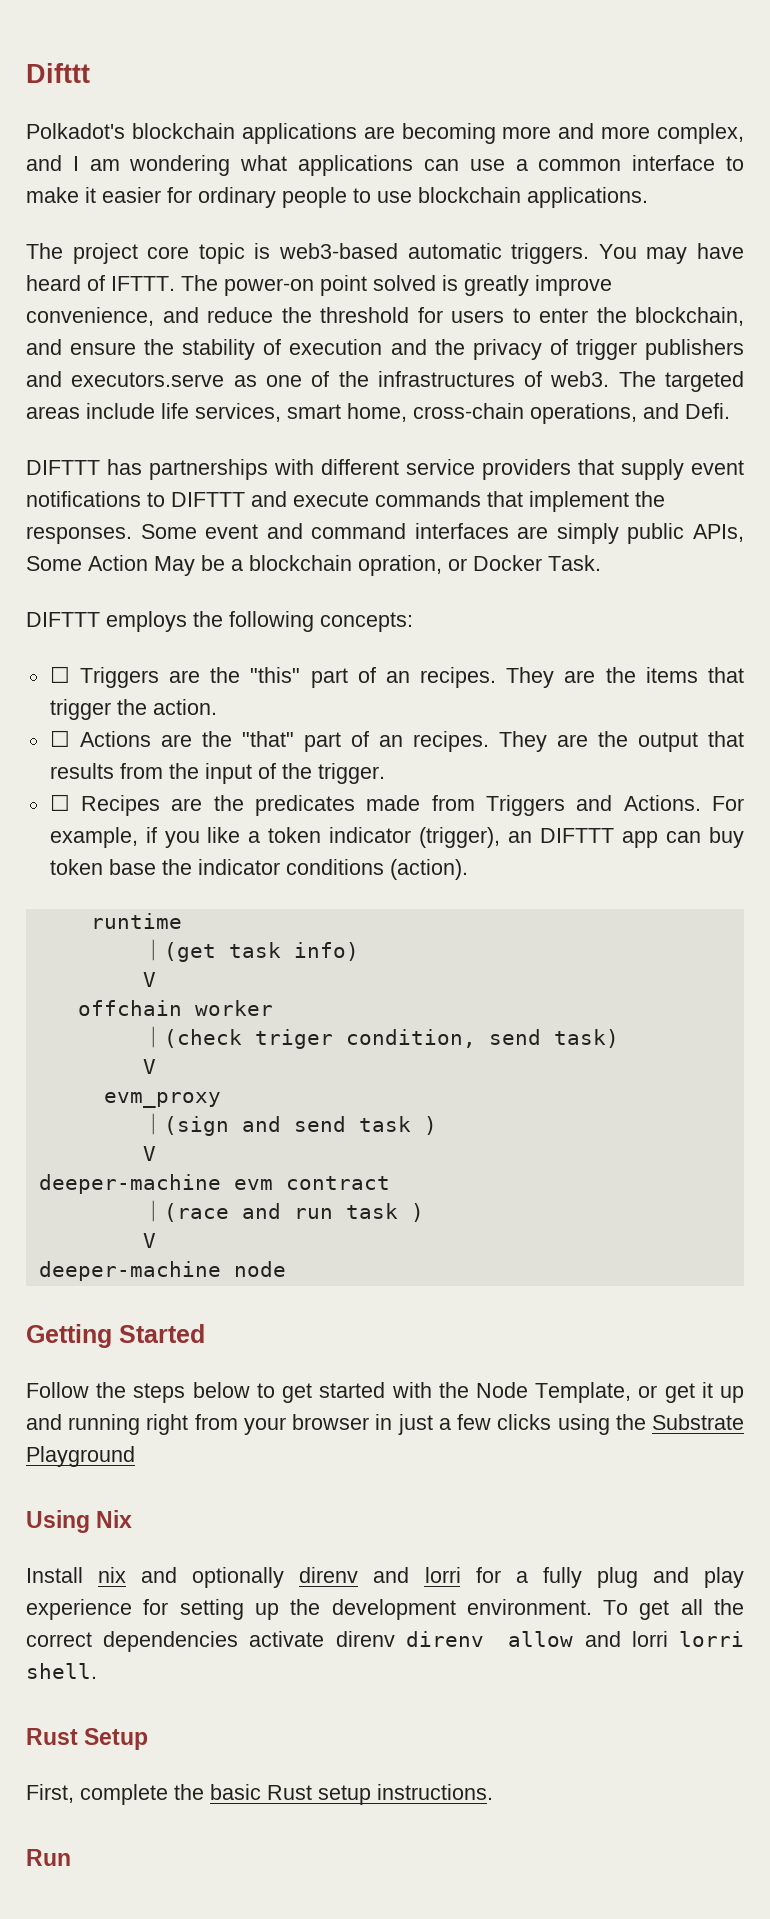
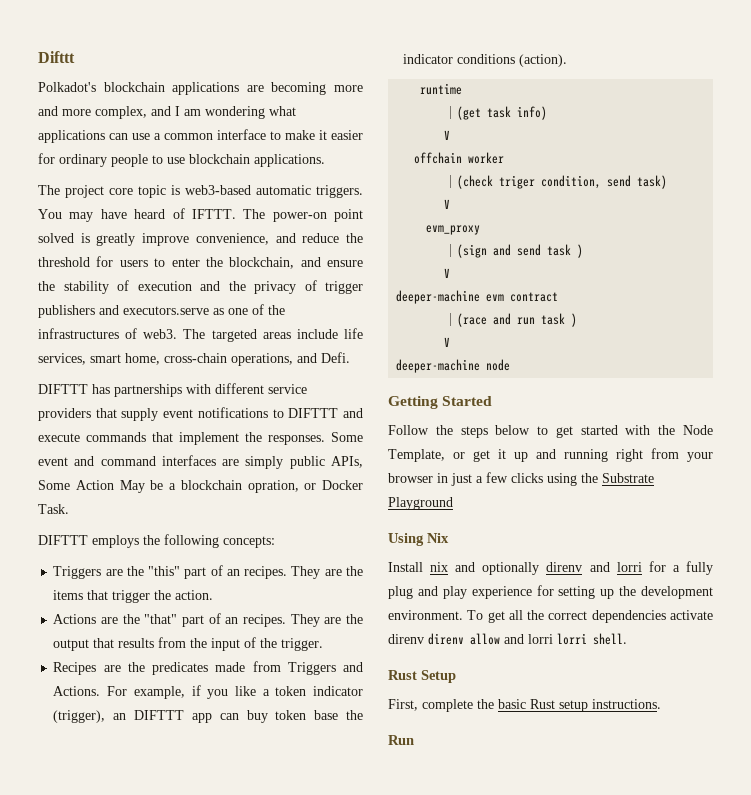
[49,666,70,683] ☐ -> (275, 542) none
[49,730,70,747] ☐ -> (214, 595) none
[49,794,70,811] ☐ -> (324, 644) none

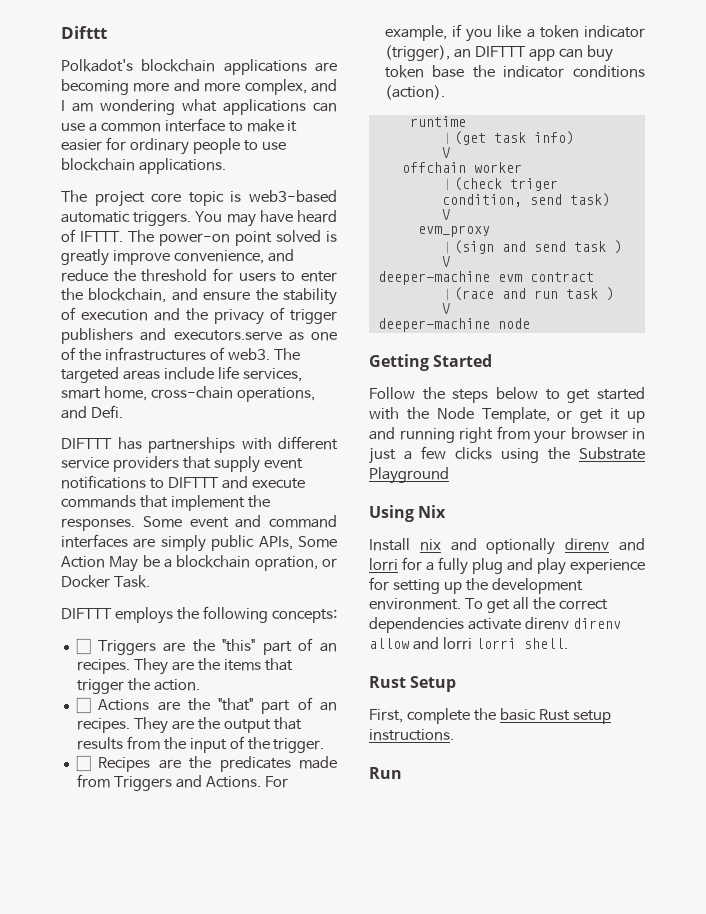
(275, 542) none -> [75,638,91,655] ☐
(214, 595) none -> [75,697,91,714] ☐
(324, 644) none -> [75,755,91,772] ☐

